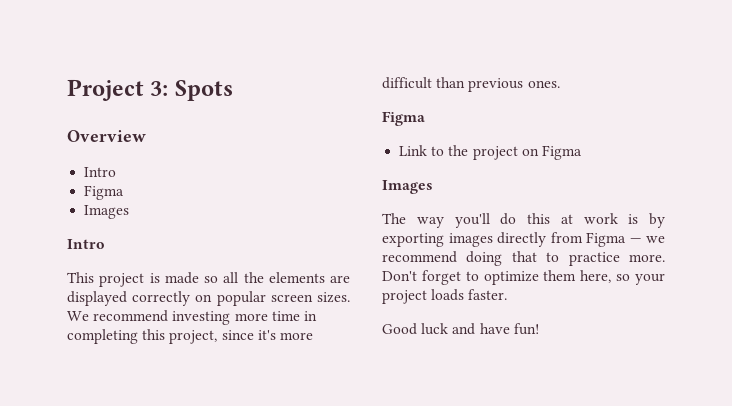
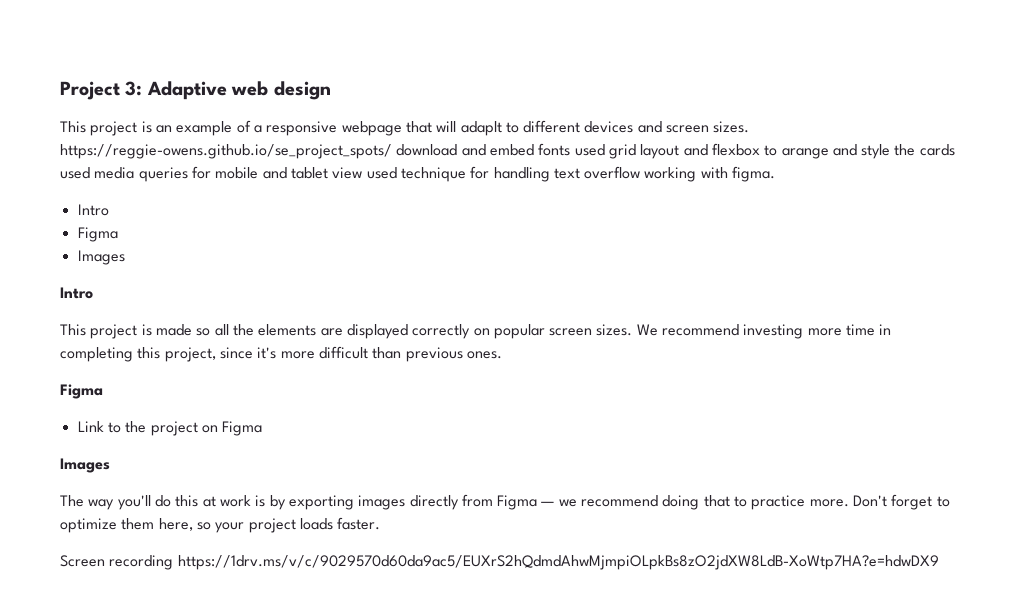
[174,80,233,101] [67,130,146,142] Spots // Overview -> [146,81,331,100] [60,120,750,136] [60,143,955,159] [60,166,776,182] Adaptive web design // This project is an example of a responsive webpage that will adaplt to different devices and screen sizes. https://reggie-owens.github.io/se_project_spots/ download and embed fonts used grid layout and flexbox to arange and style the cards used media queries for mobile and tablet view used technique for handling text overflow working with figma.
[382,323,539,335] Good luck and have fun! -> [60,555,939,570] Screen recording https://1drv.ms/v/c/9029570d60da9ac5/EUXrS2hQdmdAhwMjmpiOLpkBs8zO2jdXW8LdB-XoWtp7HA?e=hdwDX9

